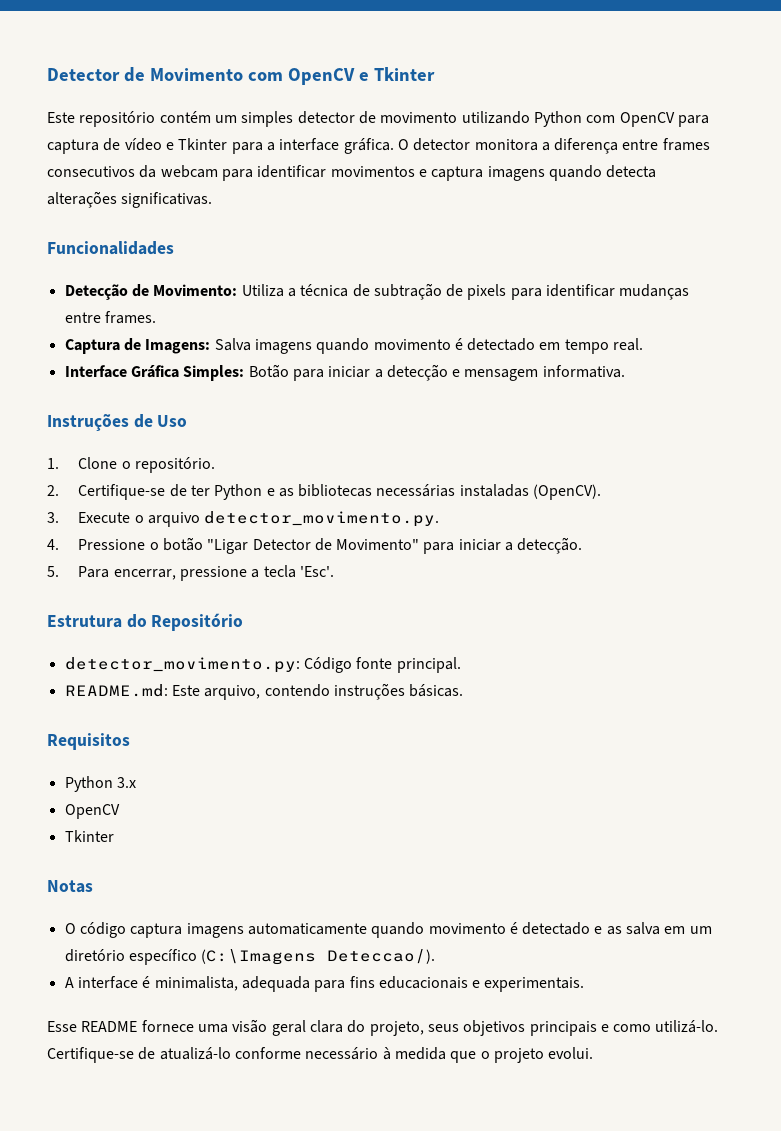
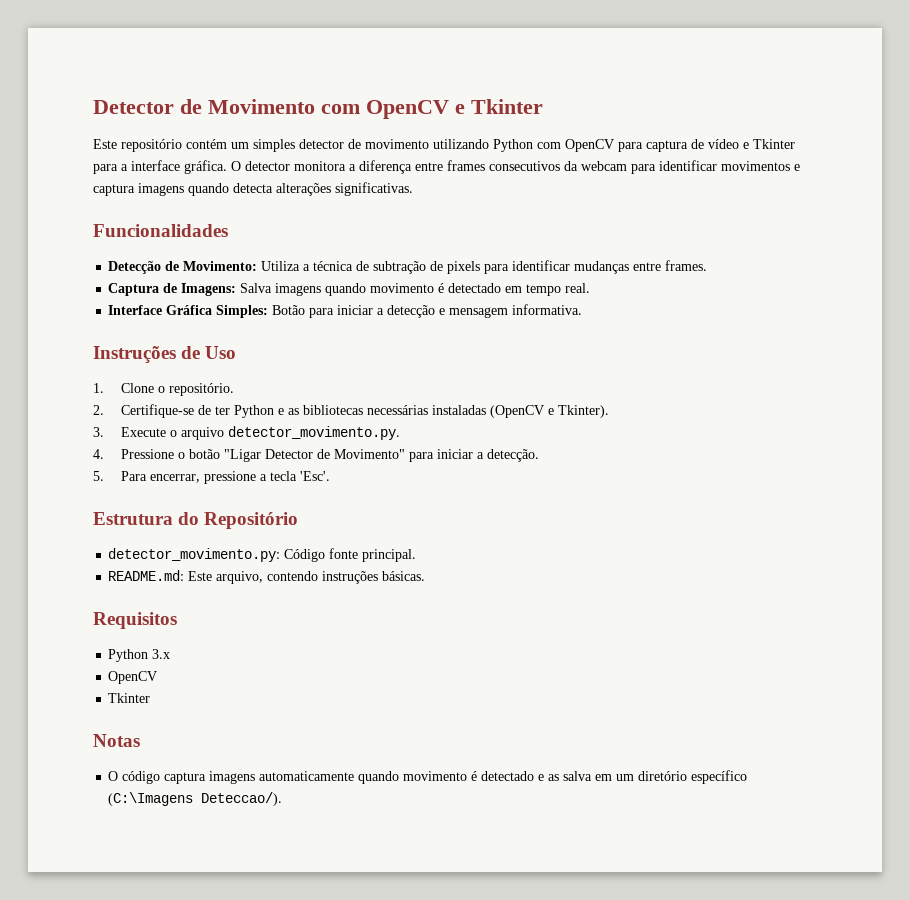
[533,484,602,500] (OpenCV). -> [489,405,609,418] (OpenCV e Tkinter).
[64,976,585,992] [47,1019,719,1036] [47,1047,594,1063] // A interface é minimalista, adequada para fins educacionais e experimentais. // Esse README fornece uma visão geral clara do projeto, seus objetivos principais e como utilizá-lo. Certifique-se de atualizá-lo conforme necessário à medida que o projeto evolui. -> (283, 799) none

